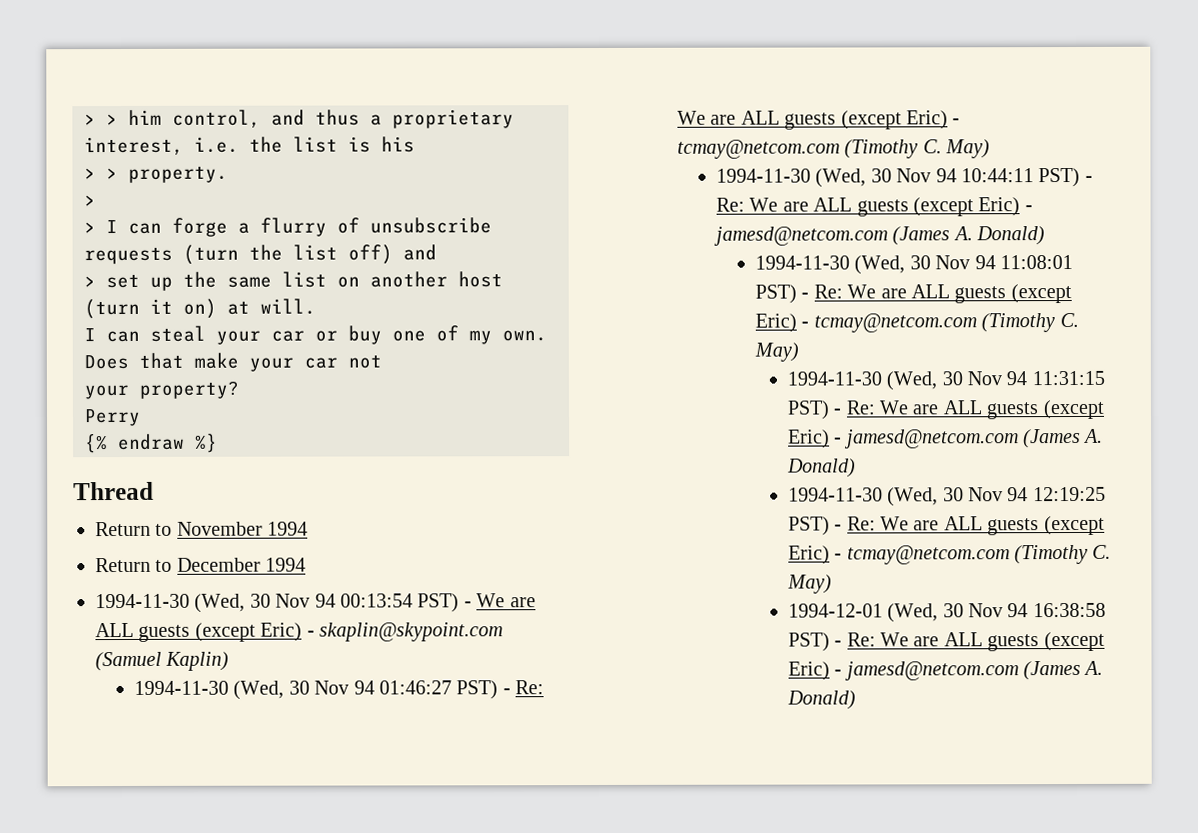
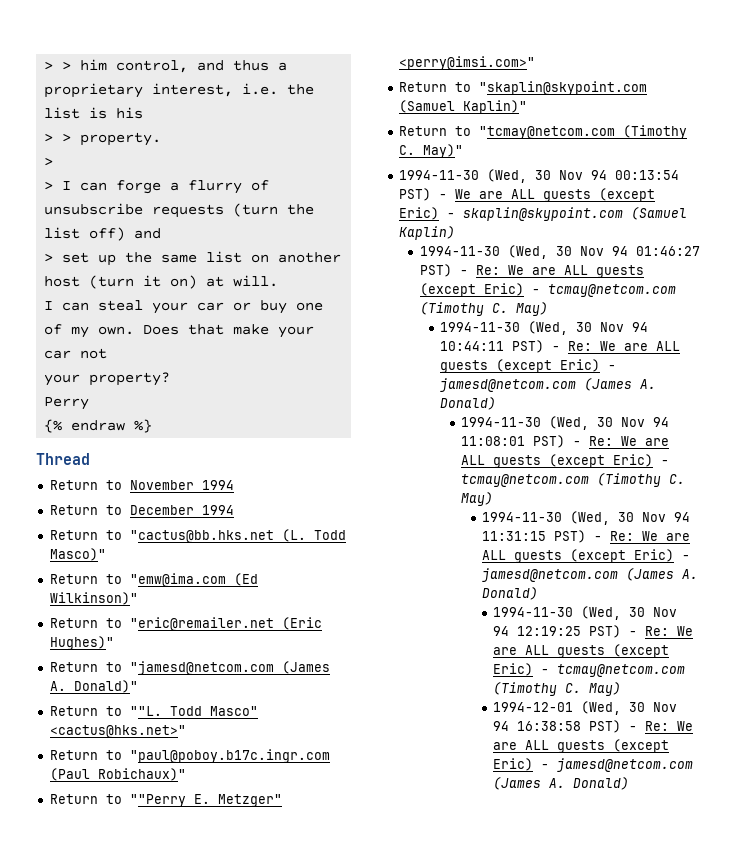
(307, 564) none -> [49,529,346,543] [49,548,106,561] [49,573,258,587] [49,592,138,605] [49,617,322,631] [49,636,114,650] [49,661,330,675] [49,680,138,693] [49,706,258,716] [49,725,186,738] [49,749,330,763] [49,768,186,781] [49,794,282,807] [398,56,535,70] [398,81,647,95] [398,100,527,114] [398,125,687,139] [398,144,463,158] // Return to "cactus@bb.hks.net (L. Todd Masco)" // Return to "emw@ima.com (Ed Wilkinson)" // Return to "eric@remailer.net (Eric Hughes)" // Return to "jamesd@netcom.com (James A. Donald)" // Return to ""L. Todd Masco" <cactus@hks.net>" // Return to "paul@poboy.b17c.ingr.com (Paul Robichaux)" // Return to ""Perry E. Metzger" <perry@imsi.com>" // Return to "skaplin@skypoint.com (Samuel Kaplin)" // Return to "tcmay@netcom.com (Timothy C. May)"

